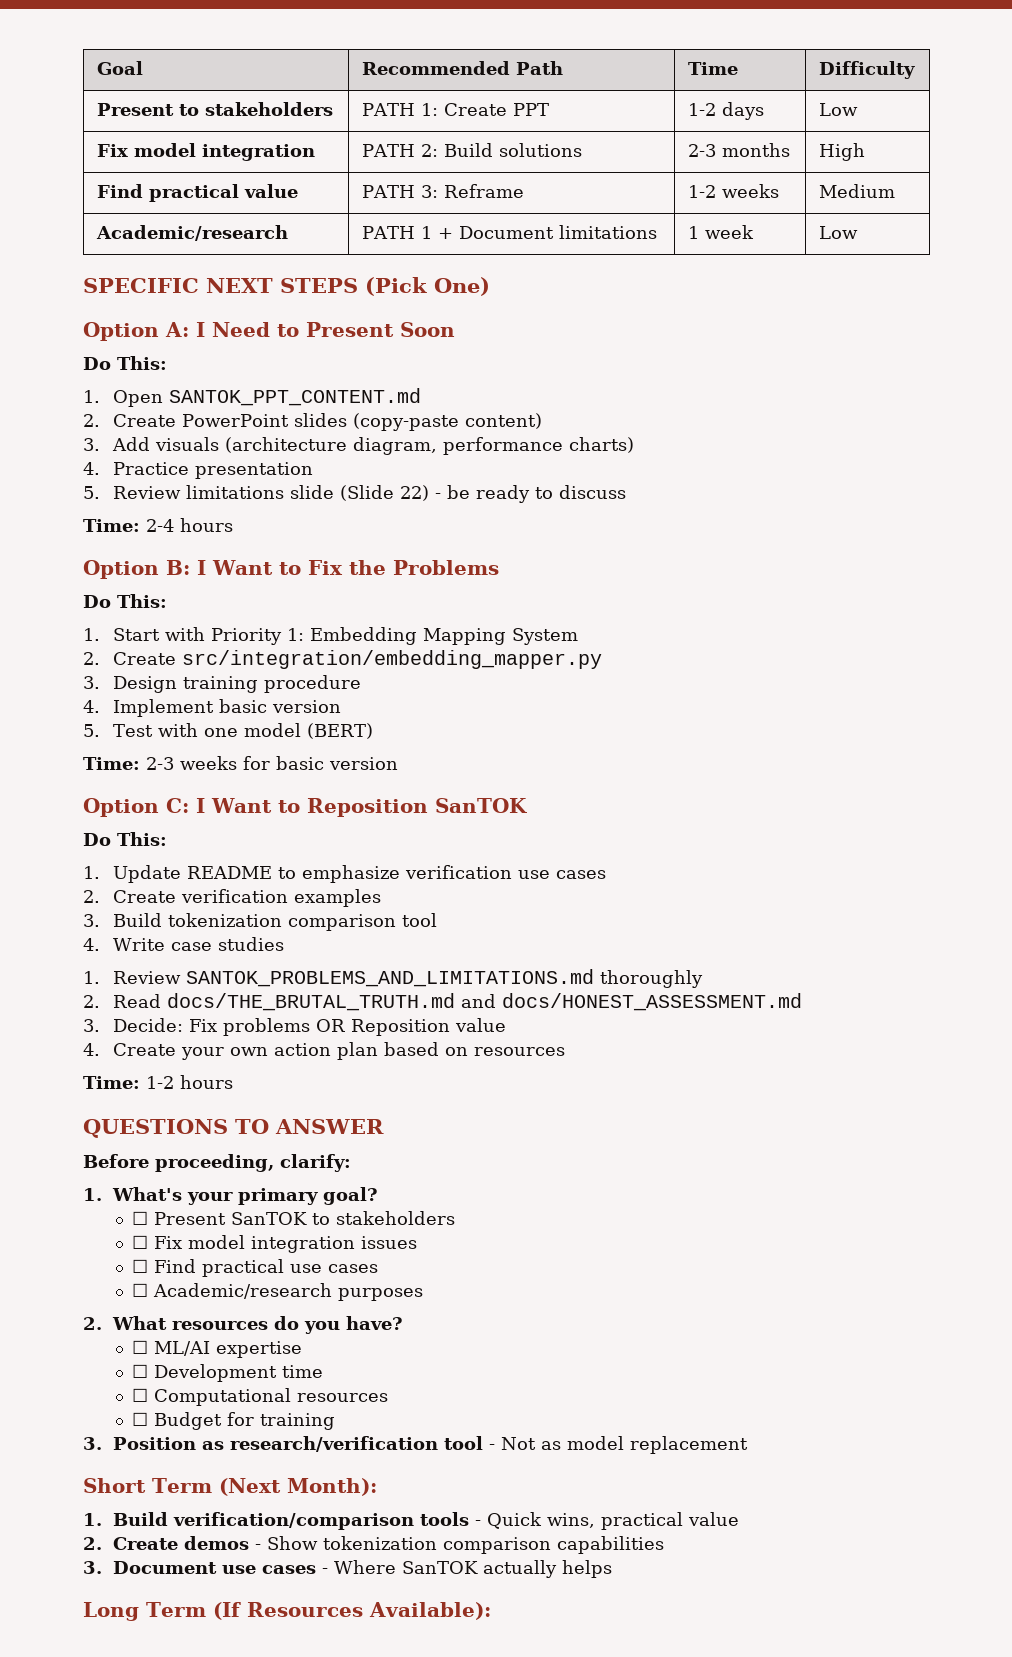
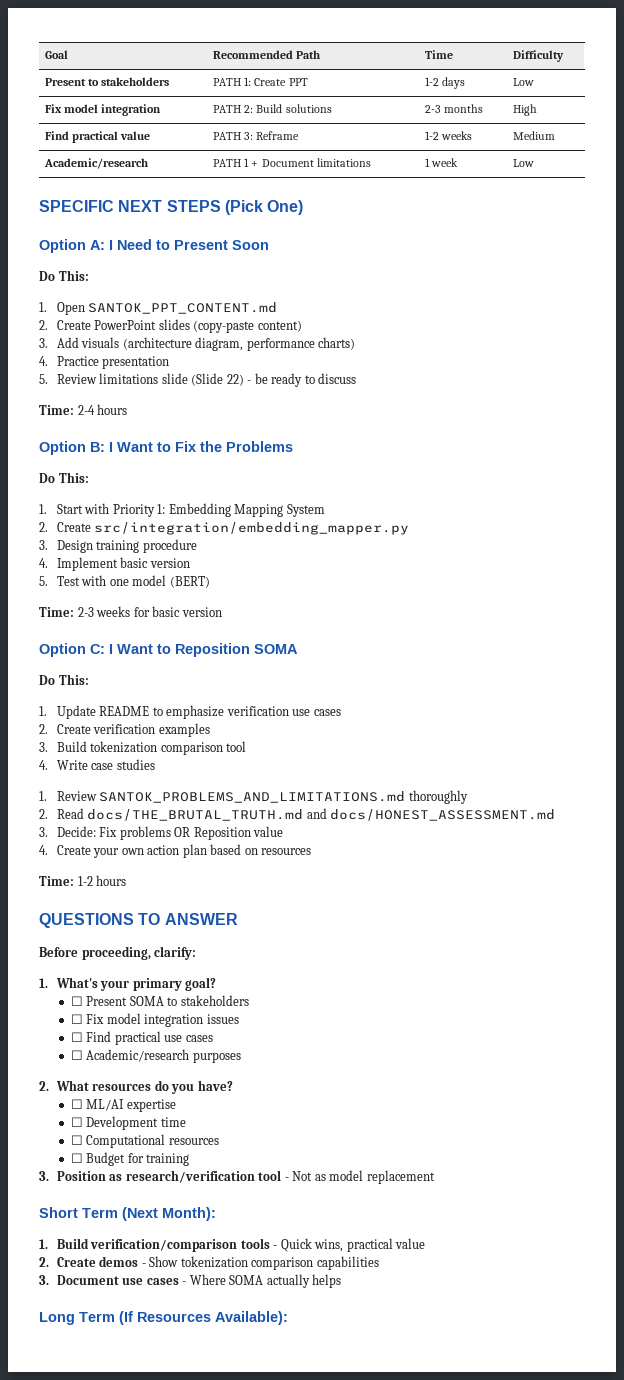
[434,798,527,813] SanTOK -> [254,644,298,654] SOMA
[231,1212,308,1225] SanTOK -> [129,996,164,1006] SOMA
[401,1561,478,1574] SanTOK -> [229,1275,264,1285] SOMA

